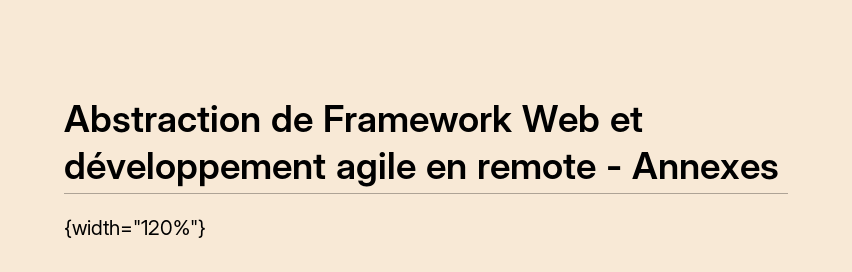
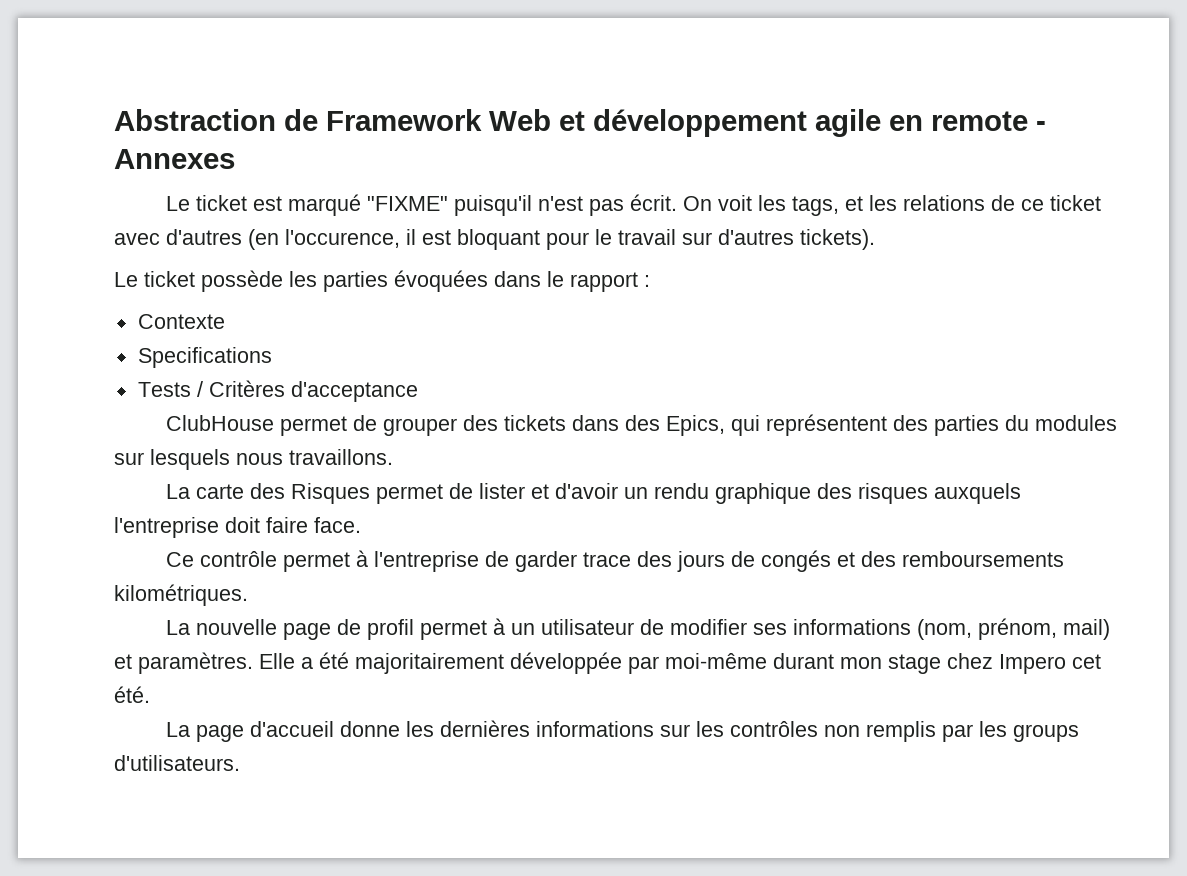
[64,219,206,238] {width="120%"} -> [165,194,1101,216] [114,229,875,250] [114,270,650,292] [137,314,225,329] [137,347,272,368] [137,380,418,402] [165,414,1117,436] [114,449,393,470] [165,483,1021,504] [114,517,361,538] [165,550,1064,572] [114,584,248,606] [165,618,1110,640] [114,652,1101,674] [114,686,150,703] [165,720,1079,742] [114,755,240,771] Le ticket est marqué "FIXME" puisqu'il n'est pas écrit. On voit les tags, et les relations de ce ticket avec d'autres (en l'occurence, il est bloquant pour le travail sur d'autres tickets). // Le ticket possède les parties évoquées dans le rapport : // Contexte // Specifications // Tests / Critères d'acceptance // ClubHouse permet de grouper des tickets dans des Epics, qui représentent des parties du modules sur lesquels nous travaillons. // La carte des Risques permet de lister et d'avoir un rendu graphique des risques auxquels l'entreprise doit faire face. // Ce contrôle permet à l'entreprise de garder trace des jours de congés et des remboursements kilométriques. // La nouvelle page de profil permet à un utilisateur de modifier ses informations (nom, prénom, mail) et paramètres. Elle a été majoritairement développée par moi-même durant mon stage chez Impero cet été. // La page d'accueil donne les dernières informations sur les contrôles non remplis par les groups d'utilisateurs.

